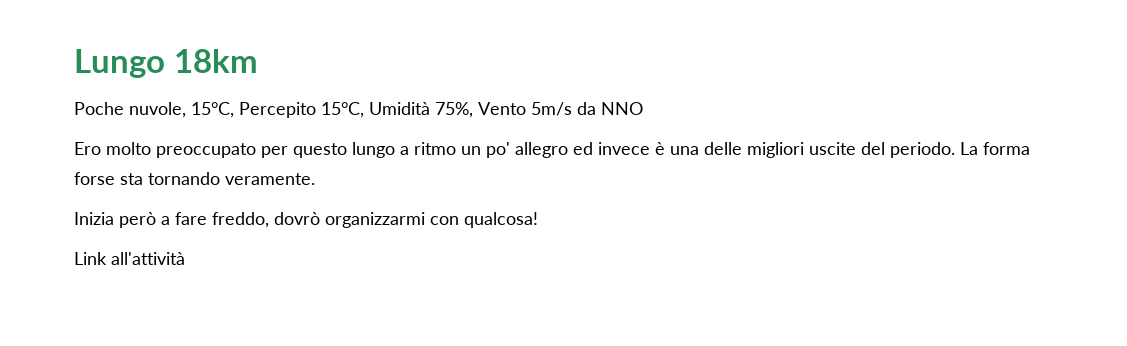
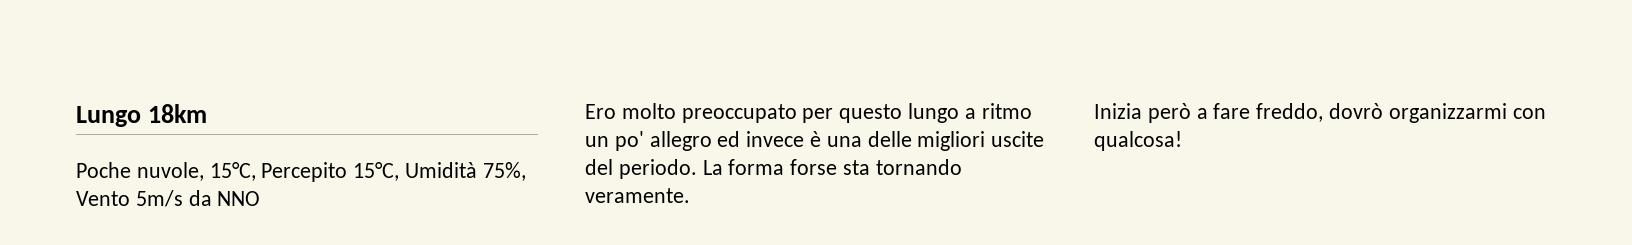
[74,252,185,265] // Link all'attività -> (1182, 141) none

